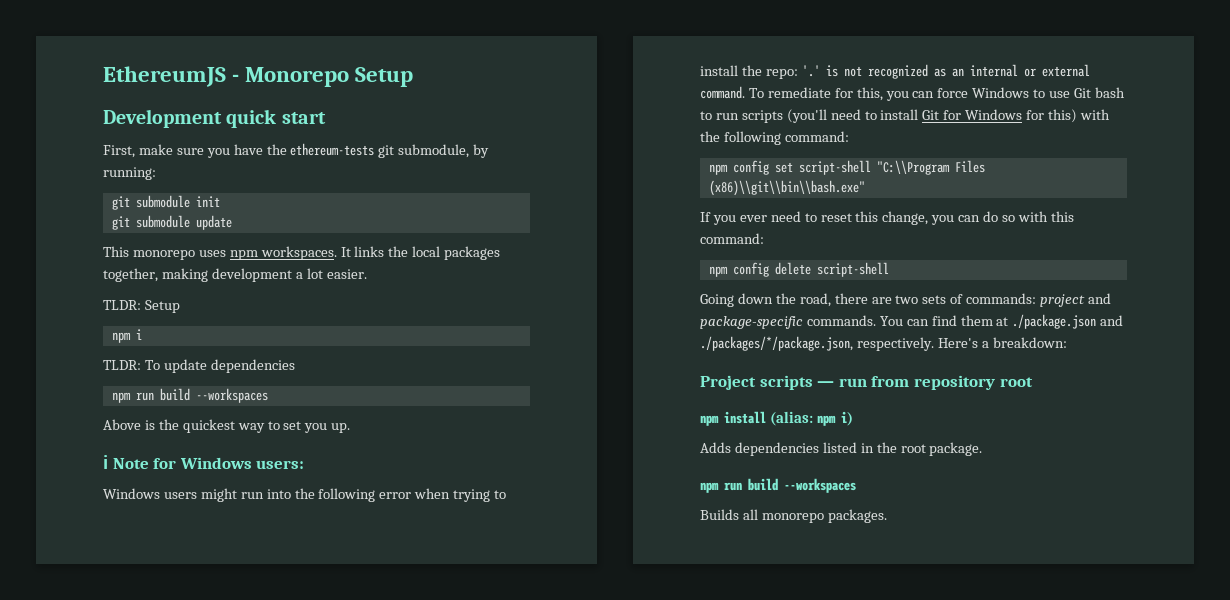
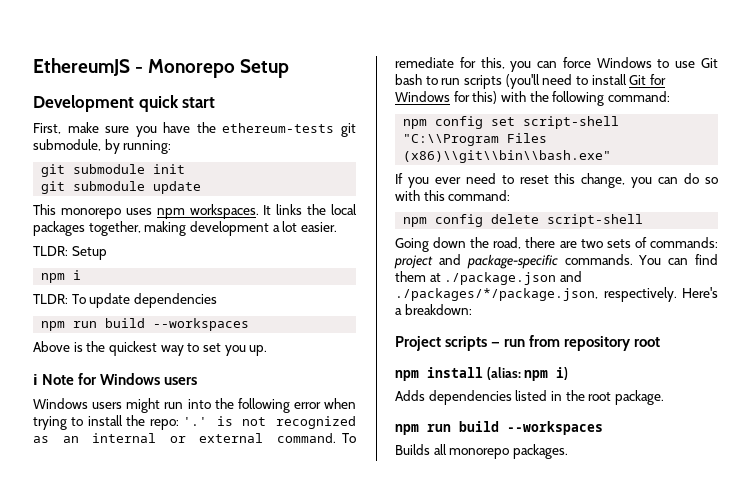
[256,460,305,469] users: -> [164,377,198,385] users

